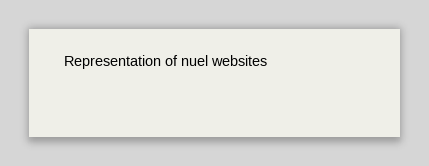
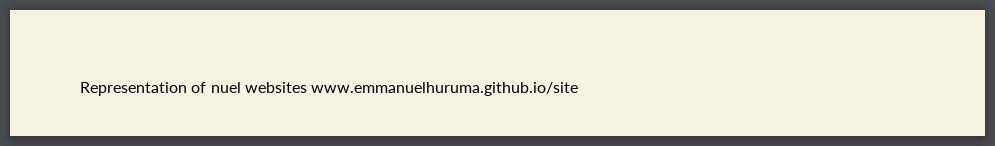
(267, 60) none -> [311,82,579,96] www.emmanuelhuruma.github.io/site

